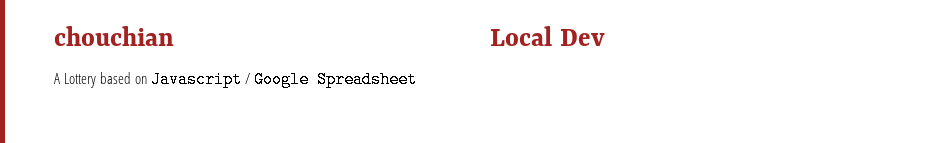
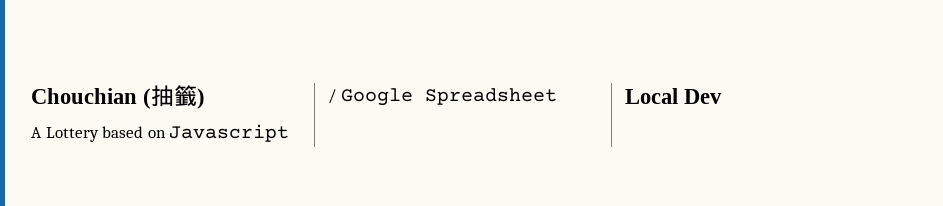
[54,26,174,46] chouchian -> [31,85,206,109] Chouchian (抽籤)

